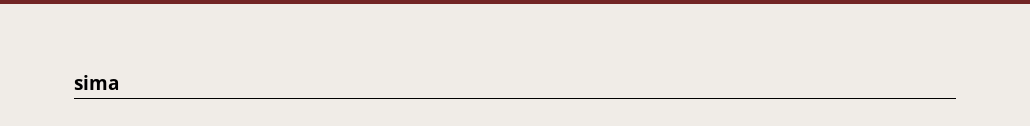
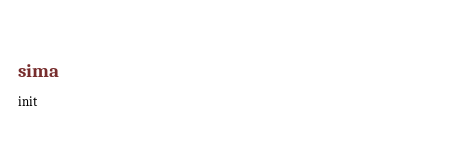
(119, 82) none -> [18,96,38,106] // init

